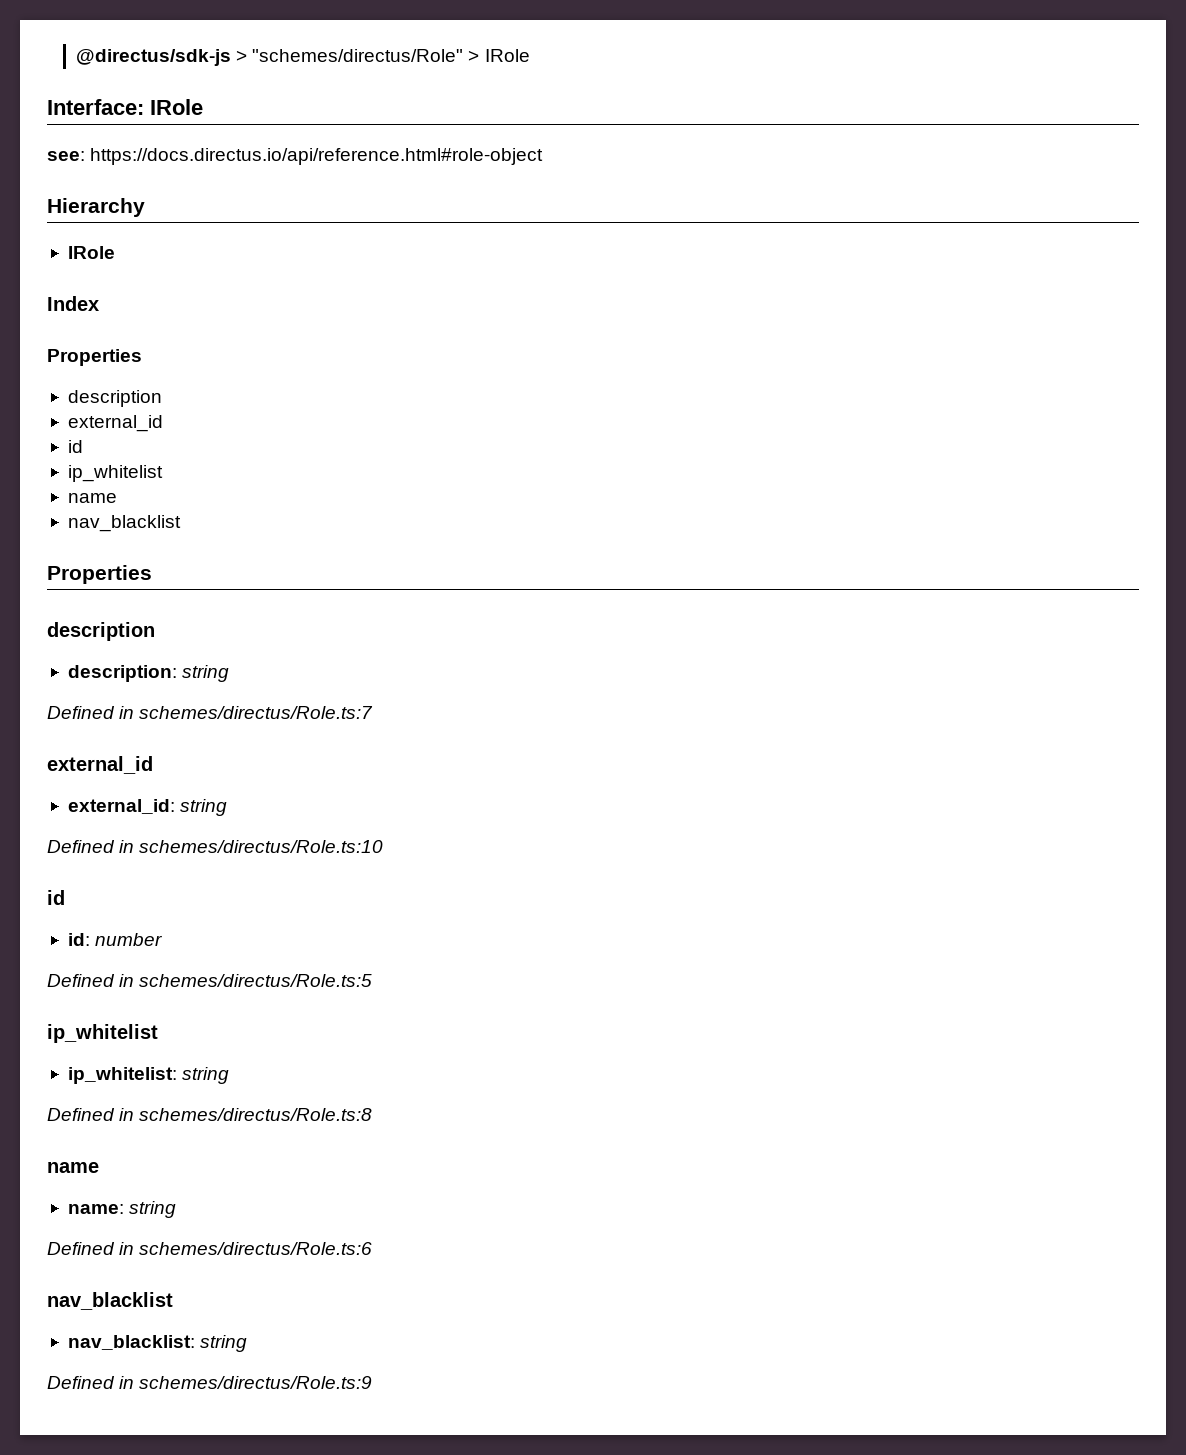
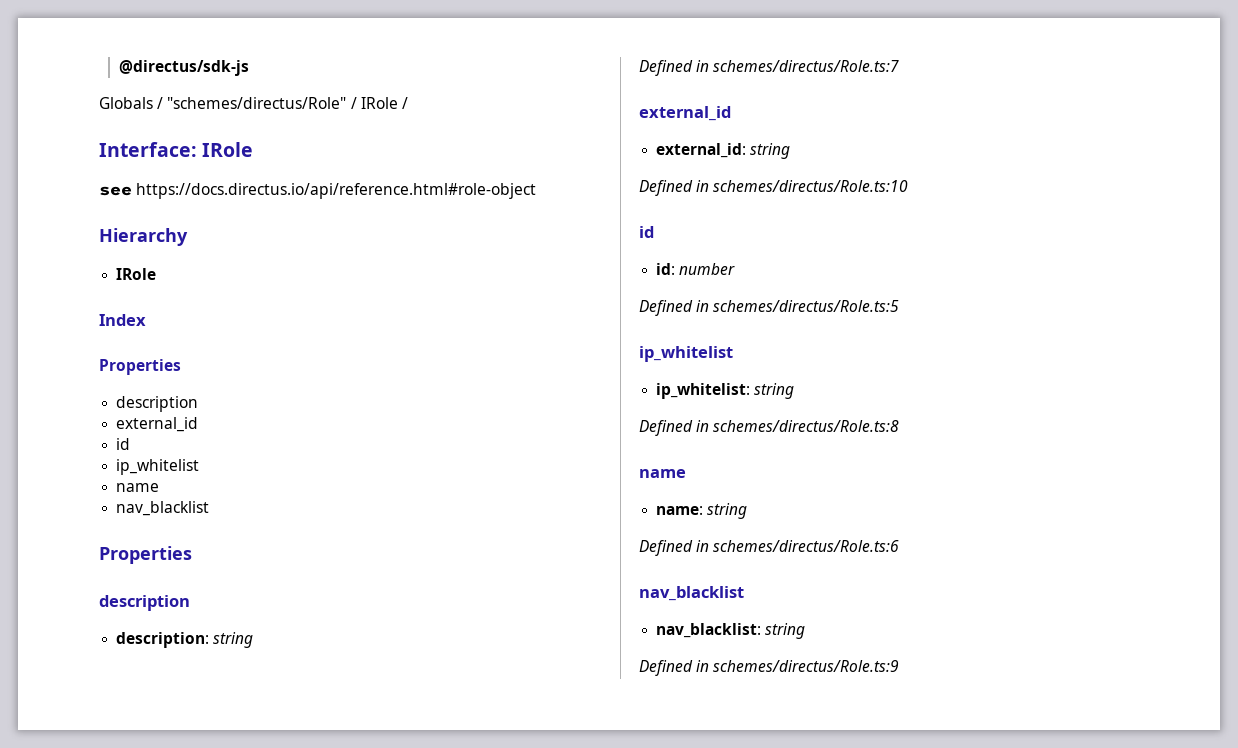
[236,49,530,62] > "schemes/directus/Role" > IRole -> [99,97,408,109] // Globals / "schemes/directus/Role" / IRole /
[47,151,85,161] see: -> [99,186,132,196] see

